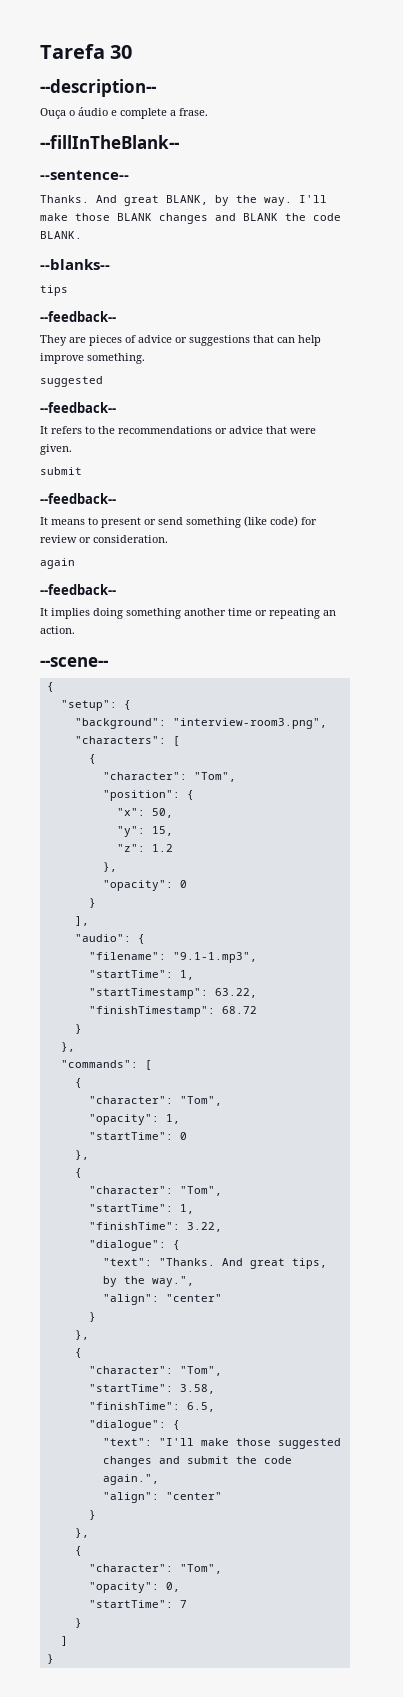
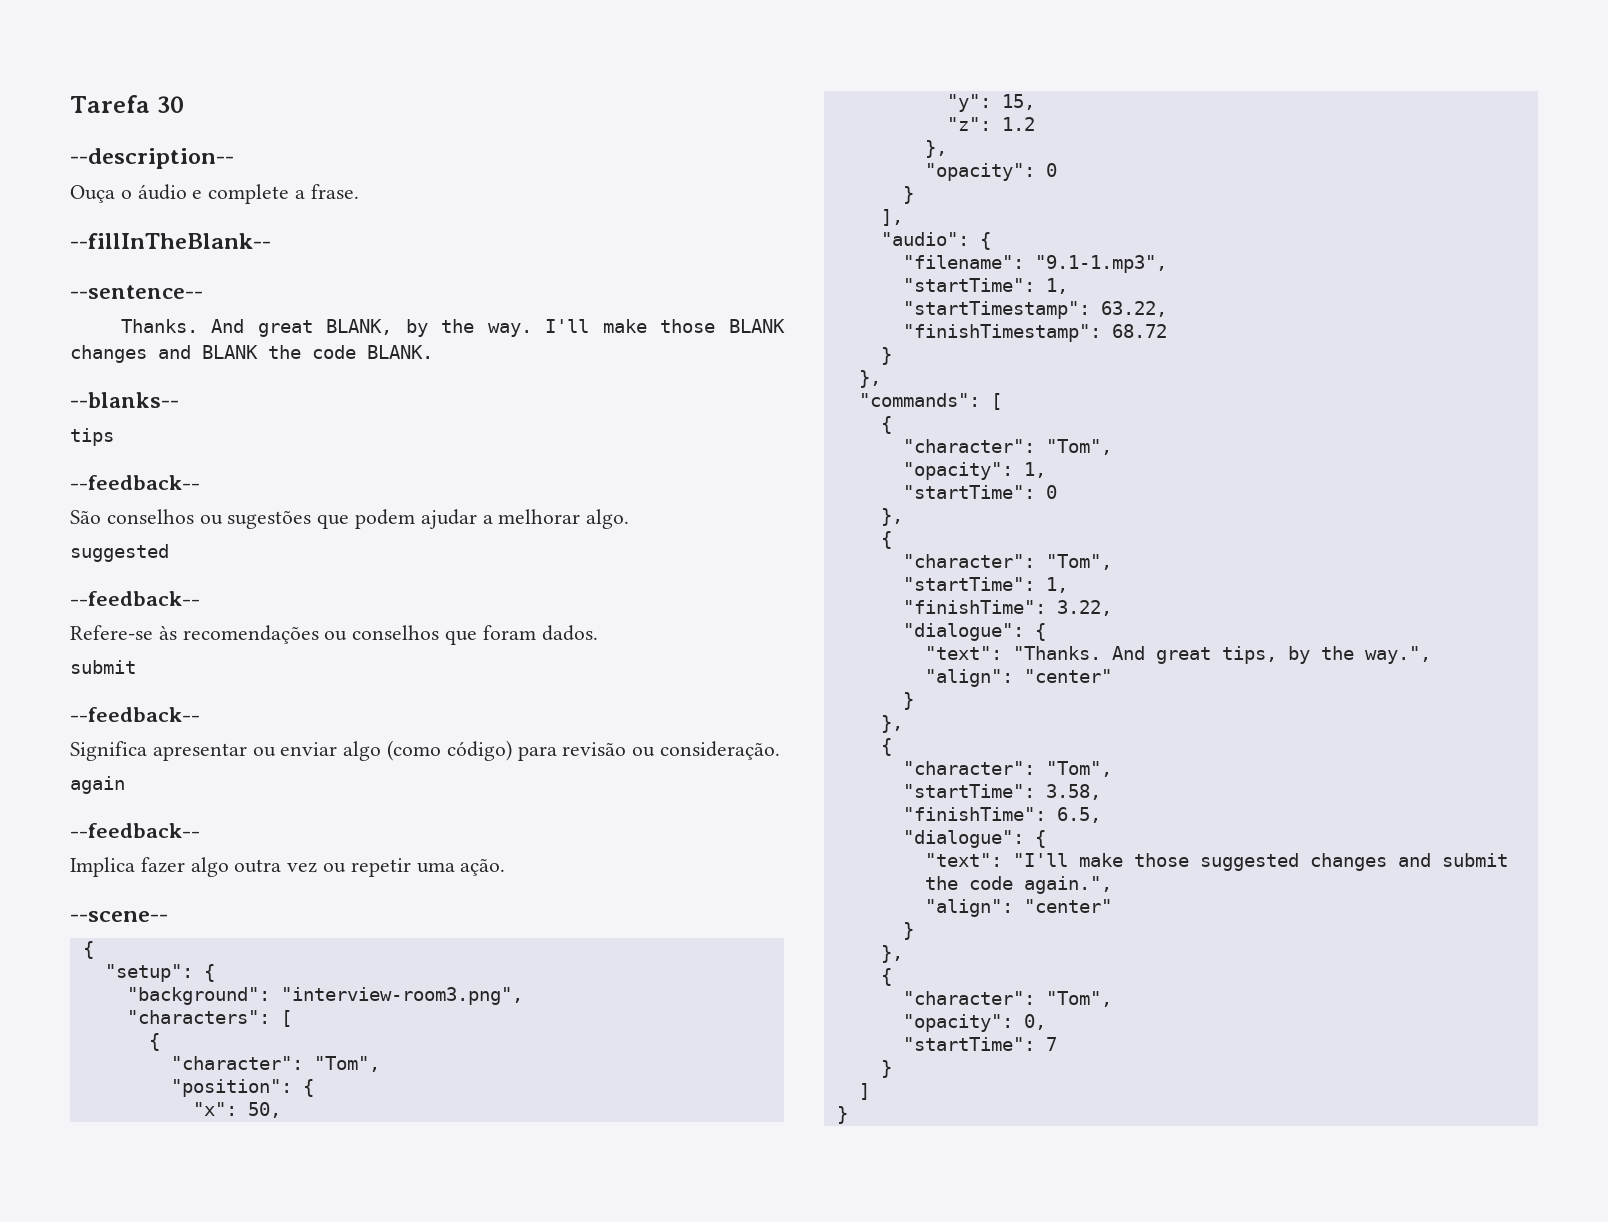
[40,335,321,346] [40,353,145,364] [40,376,103,387] [40,402,116,413] [40,426,316,434] [40,444,72,455] [40,467,82,475] [40,493,116,504] [40,516,317,528] [40,535,168,543] [40,558,75,569] [40,584,116,595] [40,608,336,619] [40,626,75,634] They are pieces of advice or suggestions that can help improve something. // suggested // --feedback-- // It refers to the recommendations or advice that were given. // submit // --feedback-- // It means to present or send something (like code) for review or consideration. // again // --feedback-- // It implies doing something another time or repeating an action. -> [70,509,630,529] [70,544,169,562] [70,591,200,606] [70,625,598,645] [70,660,136,674] [70,707,200,722] [70,740,781,761] [70,776,125,794] [70,823,200,838] [70,857,506,877] São conselhos ou sugestões que podem ajudar a melhorar algo. // suggested // --feedback-- // Refere-se às recomendações ou conselhos que foram dados. // submit // --feedback-- // Significa apresentar ou enviar algo (como código) para revisão ou consideração. // again // --feedback-- // Implica fazer algo outra vez ou repetir uma ação.

